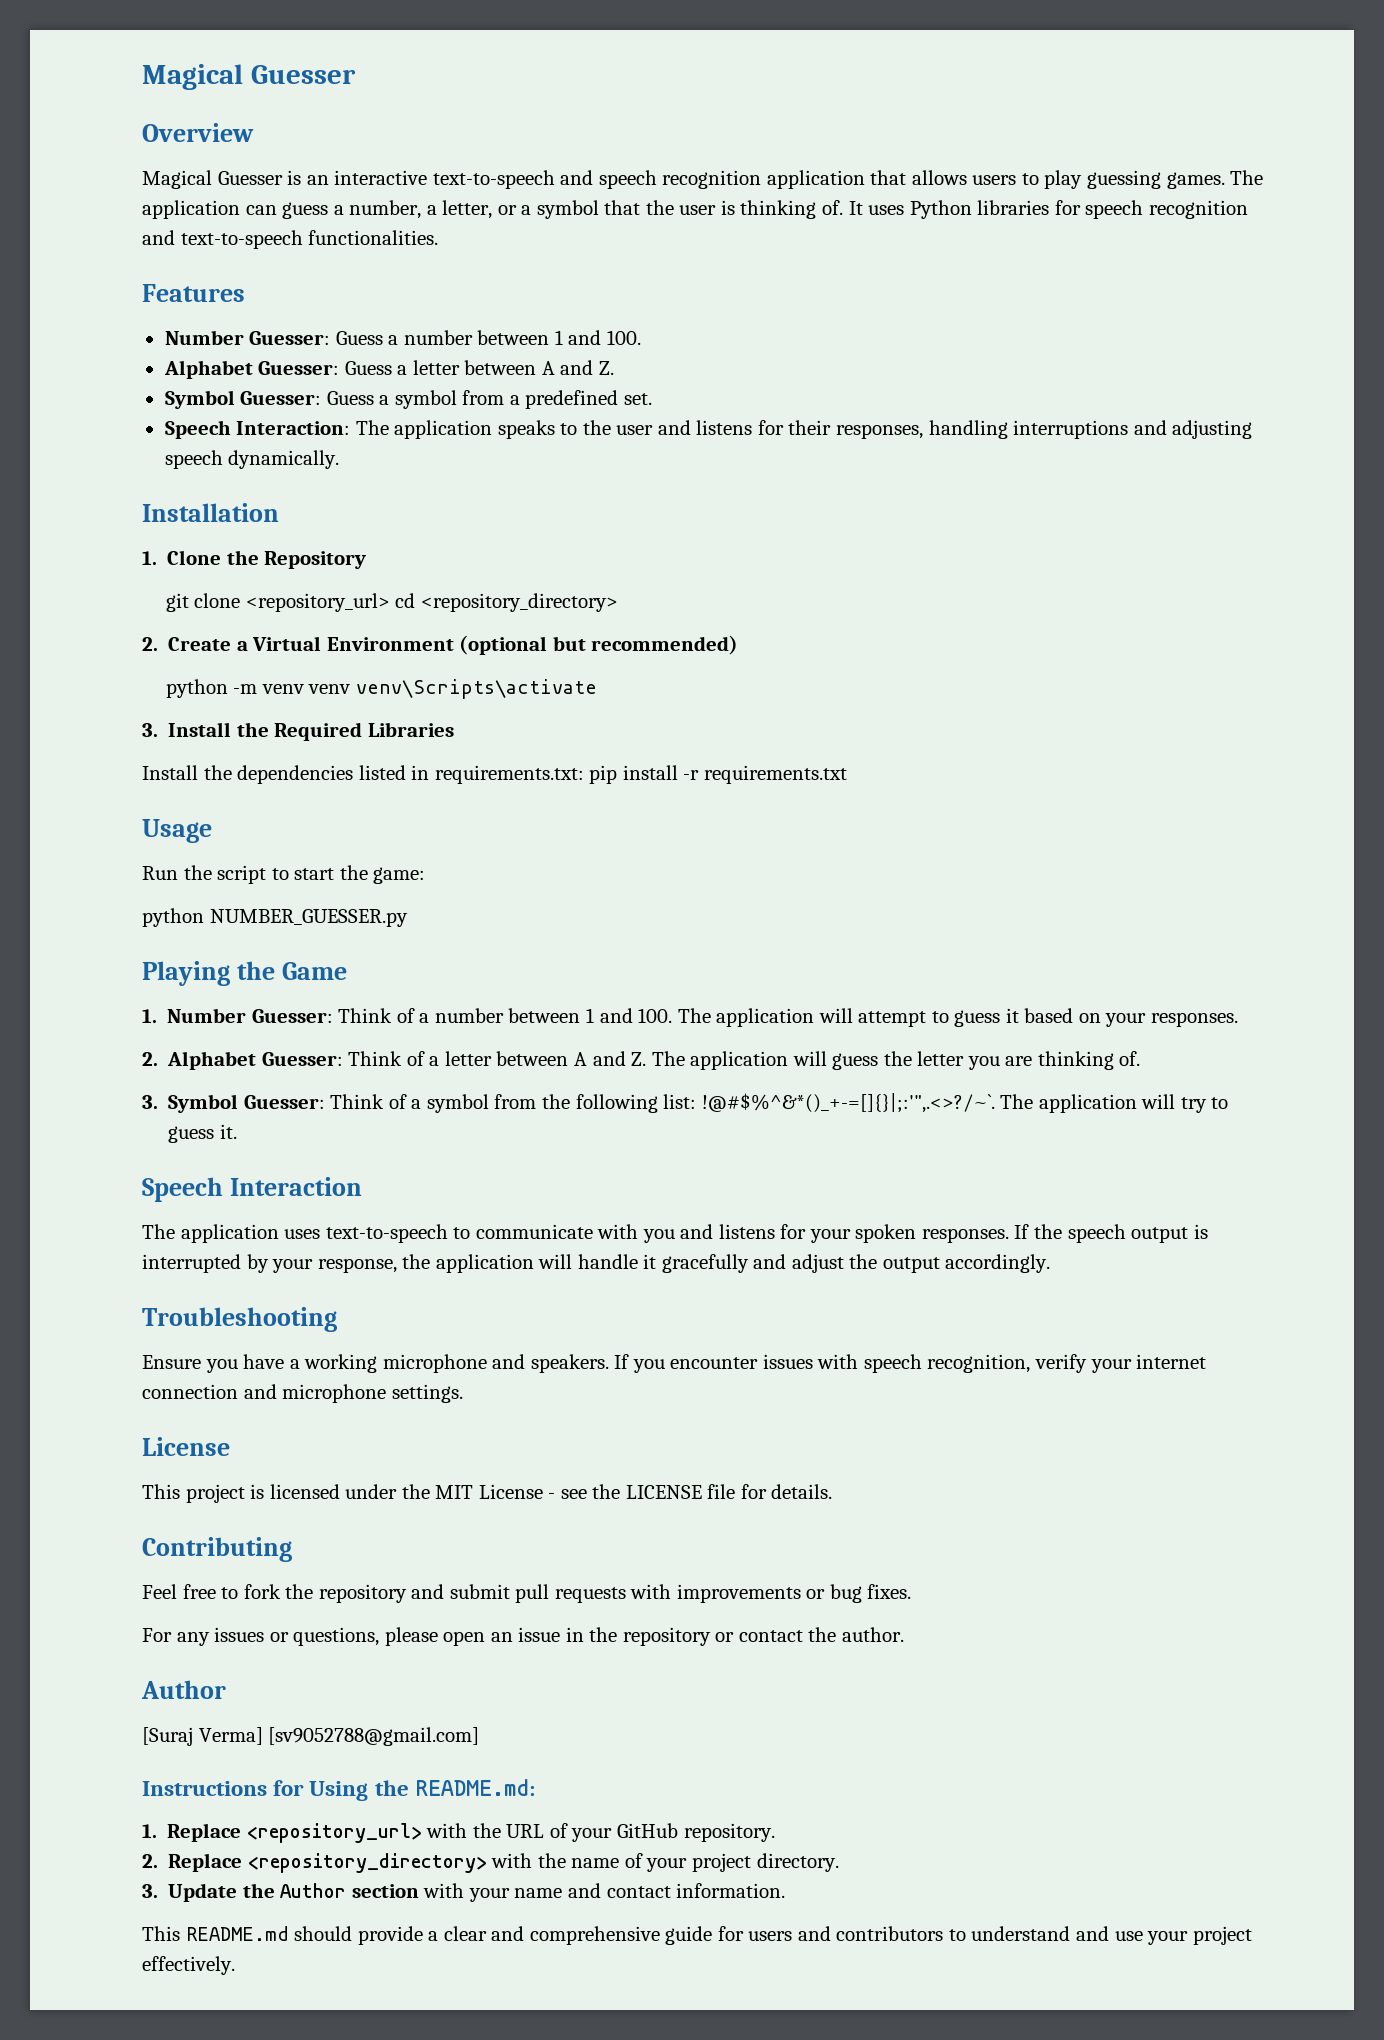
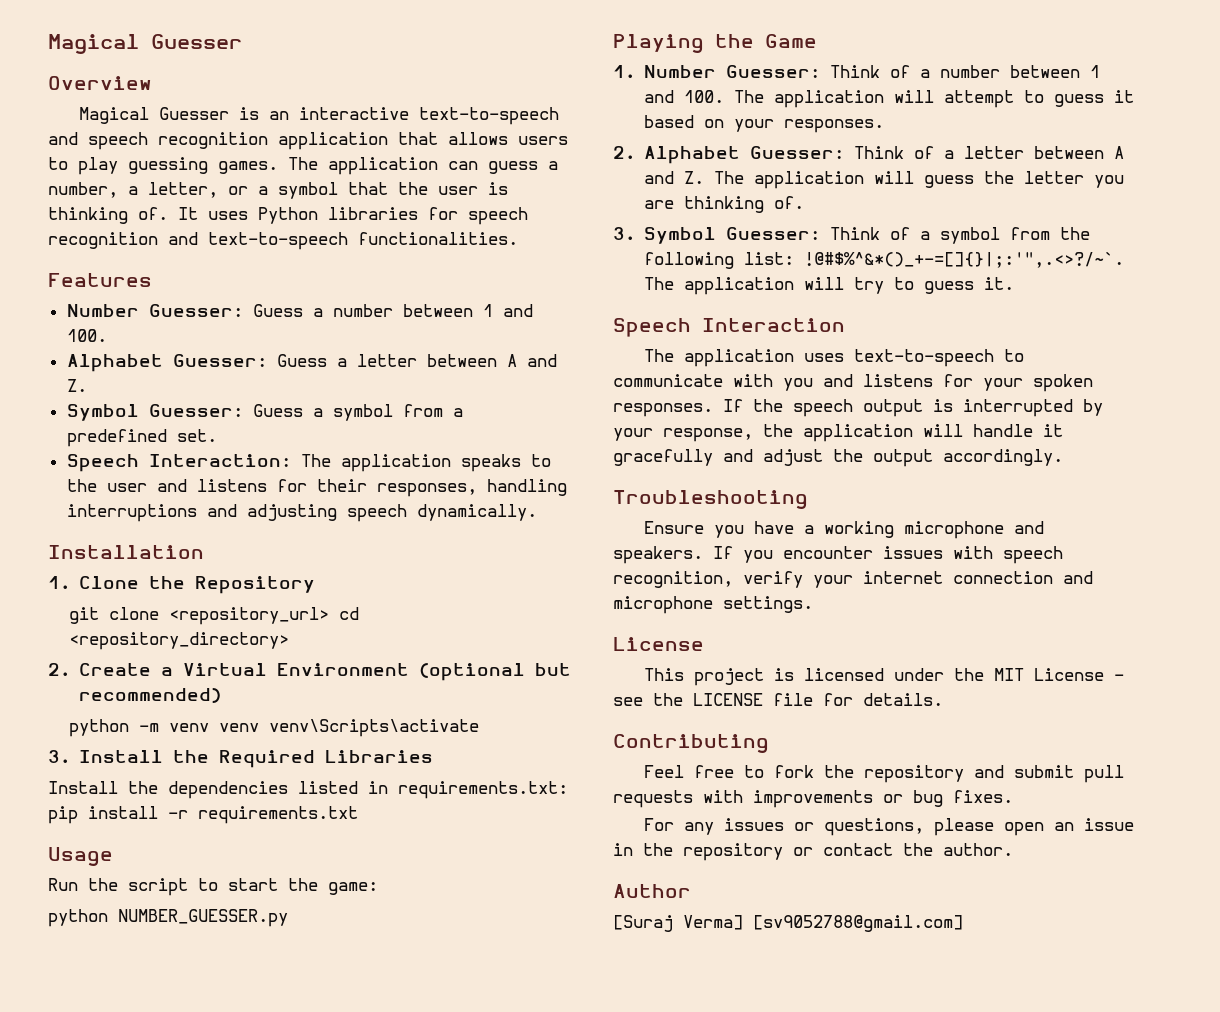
[142,1779,535,1801] [142,1823,775,1843] [142,1853,839,1873] [142,1883,786,1902] [142,1926,1252,1945] [142,1956,235,1975] // Instructions for Using the README.md: // 1. Replace <repository_url> with the URL of your GitHub repository. // 2. Replace <repository_directory> with the name of your project directory. // 3. Update the Author section with your name and contact information. // This README.md should provide a clear and comprehensive guide for users and contributors to understand and use your project effectively. -> (963, 923) none

